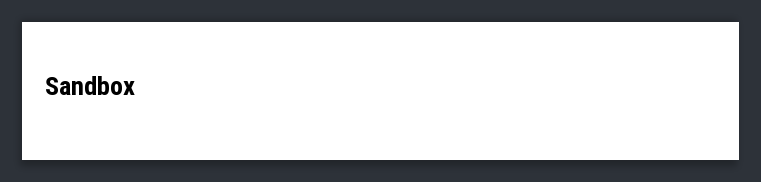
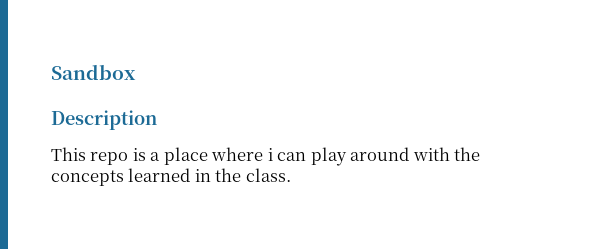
(135, 85) none -> [51,110,157,130] [51,147,481,166] [51,168,291,186] // Description // This repo is a place where i can play around with the concepts learned in the class.

